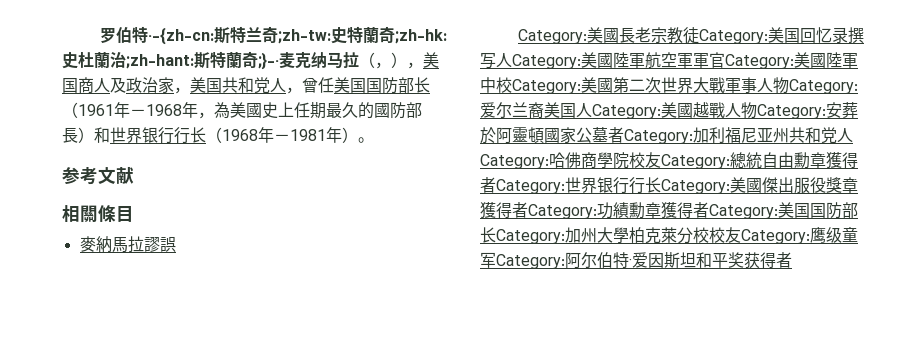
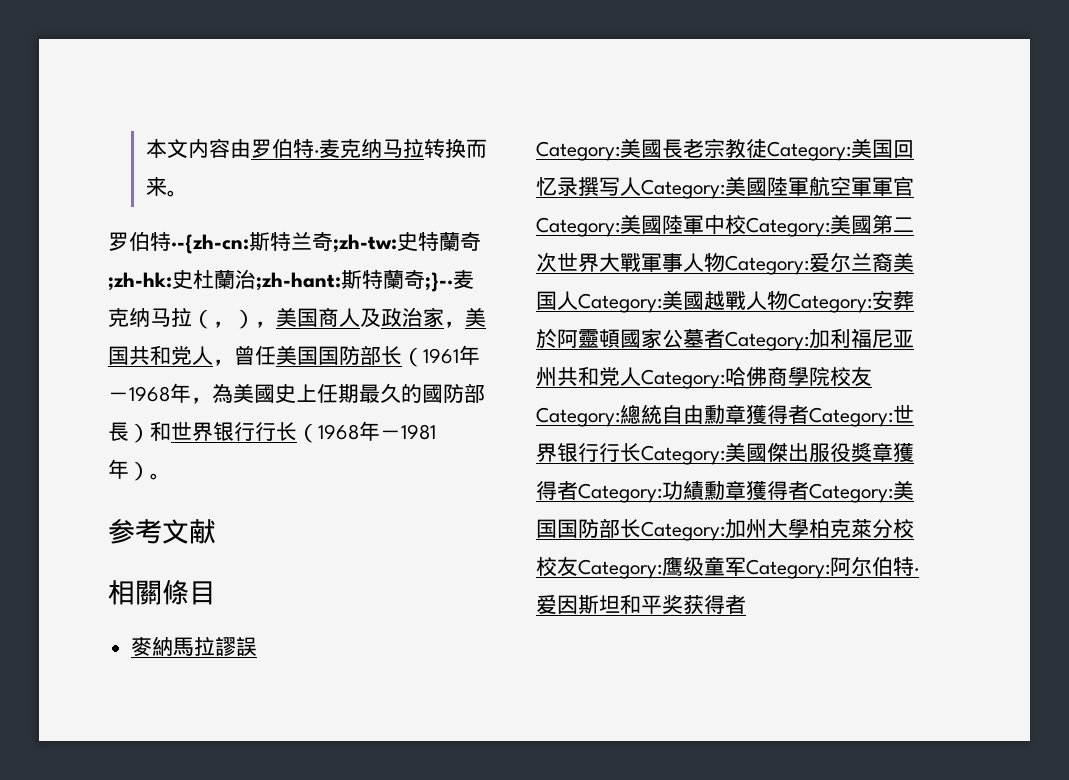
(100, 36) none -> [145,138,487,159] [145,177,188,197] 本文内容由罗伯特·麦克纳马拉转换而来。 //

